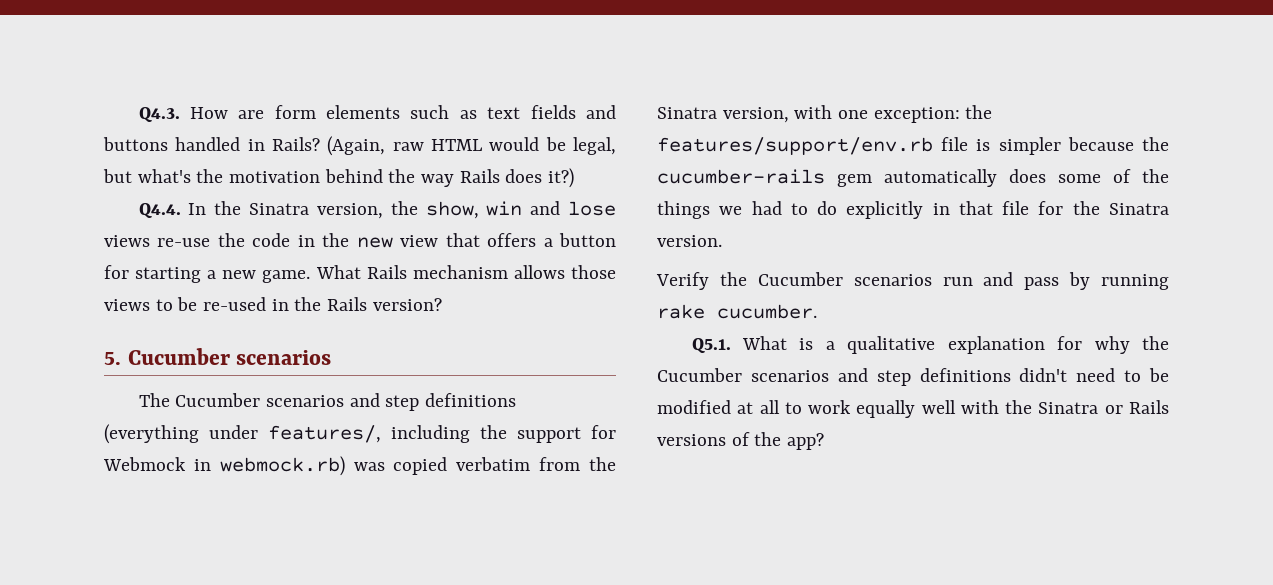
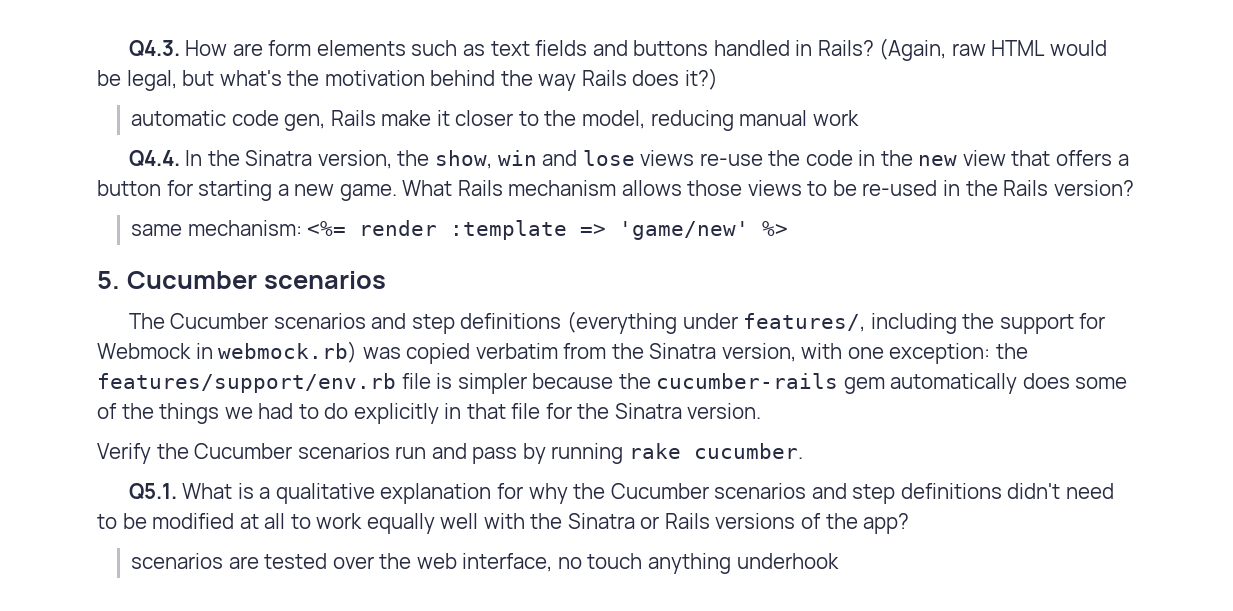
(575, 178) none -> [131,110,859,131] // automatic code gen, Rails make it closer to the model, reducing manual work
(442, 304) none -> [131,220,789,240] // same mechanism: <%= render :template => 'game/new' %>
(825, 441) none -> [131,553,839,574] // scenarios are tested over the web interface, no touch anything underhook

